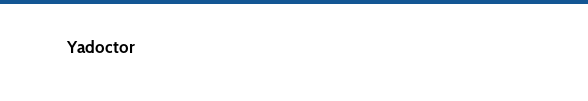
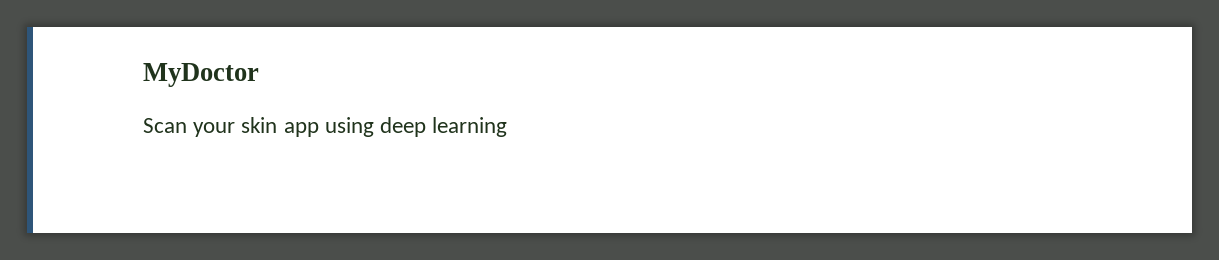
[66,40,135,53] Yadoctor -> [143,63,259,87] [143,117,508,137] MyDoctor // Scan your skin app using deep learning

